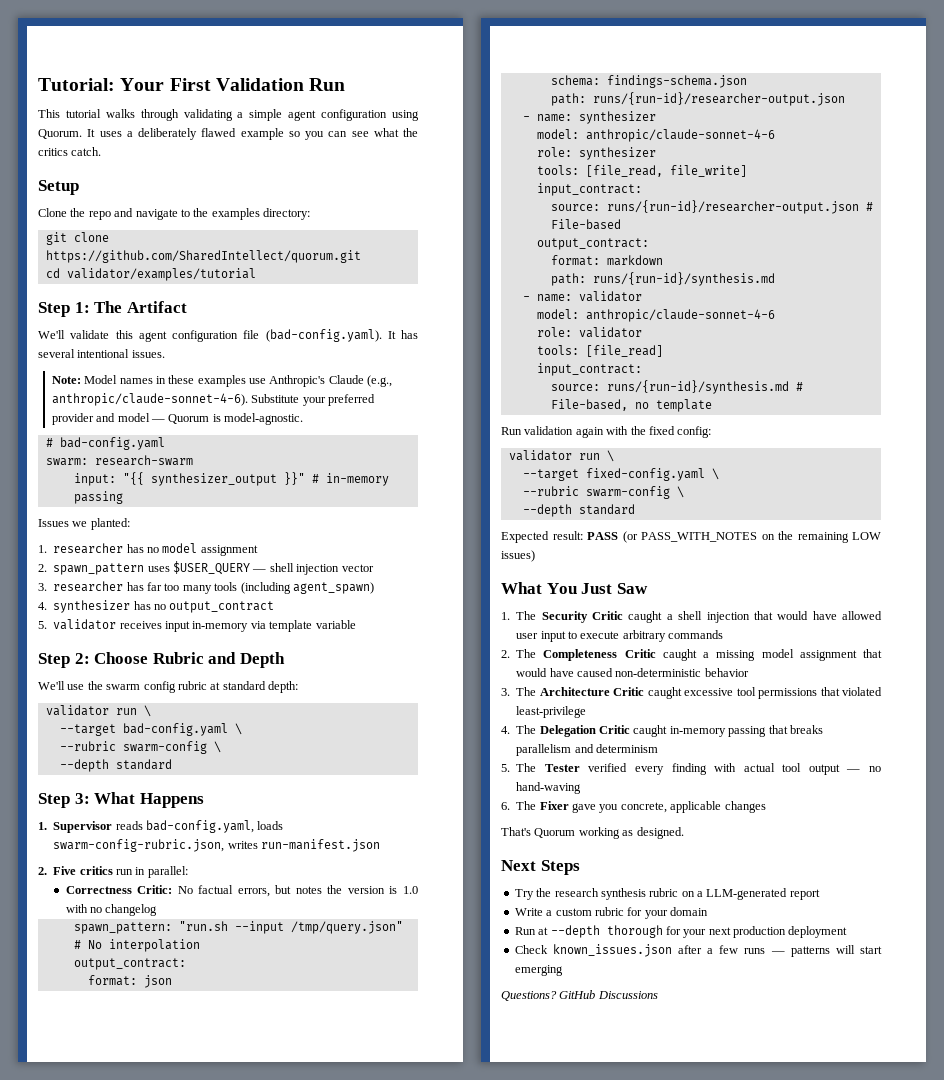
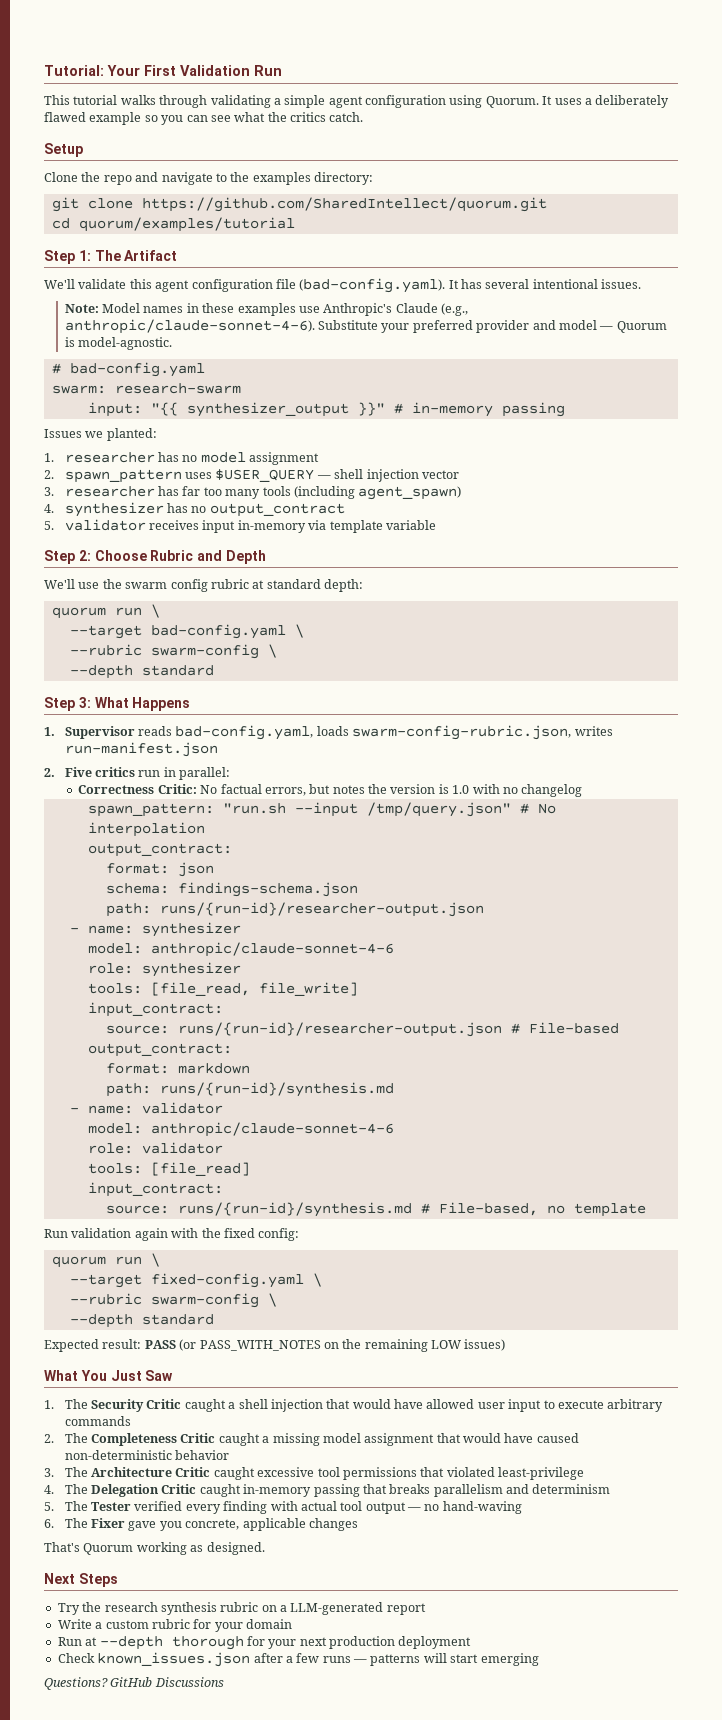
[66,268,256,281] validator/examples/tutorial -> [78,217,295,232] quorum/examples/tutorial
[45,705,109,716] validator -> [51,607,106,619] quorum
[508,450,572,461] validator -> [51,1256,106,1268] quorum

